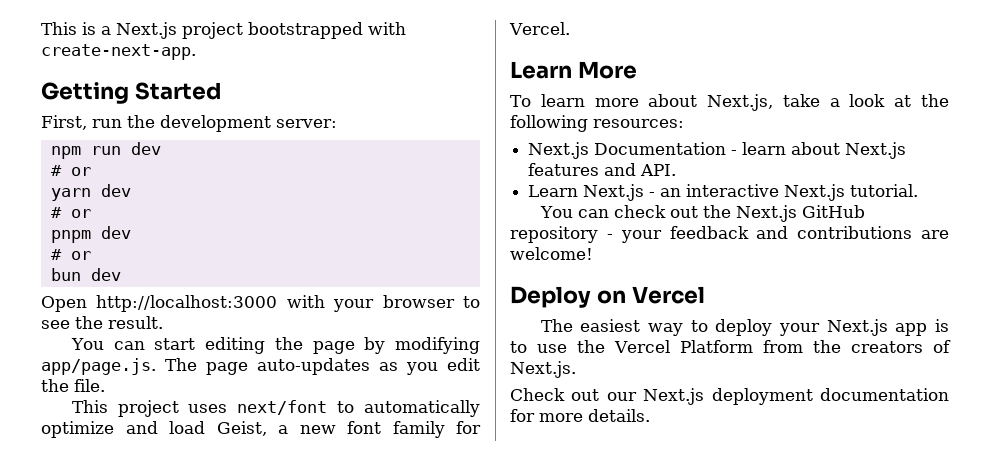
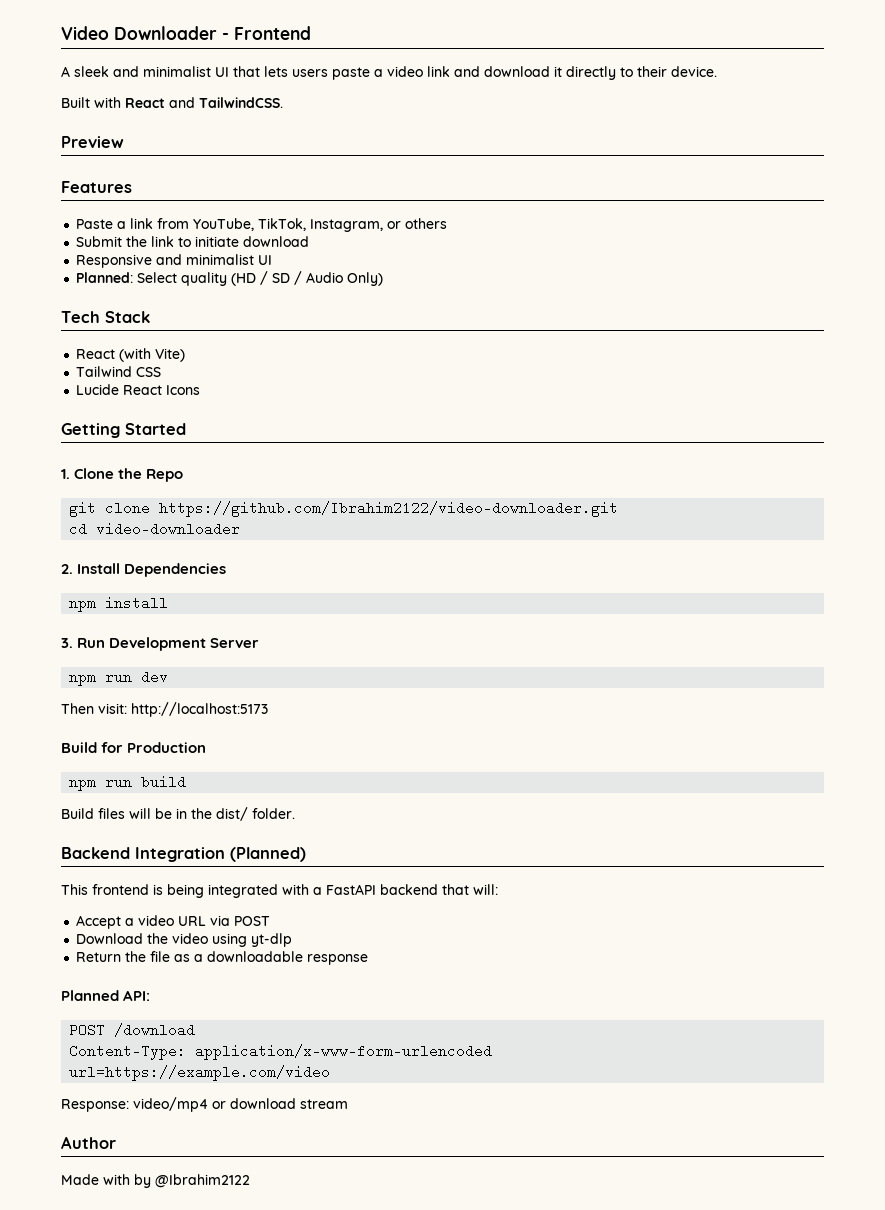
[41,22,406,39] [41,44,196,60] [41,82,221,104] [41,115,337,132] [50,142,161,159] [50,165,91,176] [50,184,131,201] [50,207,91,218] [50,226,131,243] [50,249,91,260] [50,268,121,281] [41,295,480,312] [41,316,163,329] [70,337,480,354] [41,358,480,375] [41,379,105,392] [71,400,480,417] [41,421,481,438] [509,22,570,35] [510,61,637,79] [510,94,950,111] [510,115,684,132] [528,142,907,159] [528,163,677,176] [528,184,919,201] [539,205,865,222] [510,226,949,243] [510,247,593,260] [510,286,705,308] [540,319,949,336] [510,340,951,353] [510,361,576,378] [510,388,949,405] [510,409,650,422] This is a Next.js project bootstrapped with create-next-app. // Getting Started // First, run the development server: // npm run dev // # or // yarn dev // # or // pnpm dev // # or // bun dev // Open http://localhost:3000 with your browser to see the result. // You can start editing the page by modifying app/page.js. The page auto-updates as you edit the file. // This project uses next/font to automatically optimize and load Geist, a new font family for Vercel. // Learn More // To learn more about Next.js, take a look at the following resources: // Next.js Documentation - learn about Next.js features and API. // Learn Next.js - an interactive Next.js tutorial. // You can check out the Next.js GitHub repository - your feedback and contributions are welcome! // Deploy on Vercel // The easiest way to deploy your Next.js app is to use the Vercel Platform from the creators of Next.js. // Check out our Next.js deployment documentation for more details. -> [61,26,311,40] [61,66,717,80] [61,97,283,108] [61,136,124,148] [61,181,132,193] [76,218,448,232] [76,236,310,247] [76,254,273,268] [76,271,384,286] [61,311,150,323] [76,348,186,362] [76,366,162,377] [76,384,201,395] [61,423,186,438] [61,468,184,482] [69,501,619,517] [69,522,241,536] [61,563,227,577] [69,596,169,612] [61,637,260,651] [69,670,169,686] [61,702,268,717] [61,742,207,753] [69,775,187,791] [61,807,295,821] [61,847,306,862] [61,884,498,898] [76,915,271,929] [76,933,293,947] [76,951,369,965] [61,990,151,1001] [69,1023,196,1037] [69,1044,493,1060] [69,1065,331,1081] [61,1097,348,1112] [61,1136,116,1149] [61,1174,250,1188] Video Downloader - Frontend // A sleek and minimalist UI that lets users paste a video link and download it directly to their device. // Built with React and TailwindCSS. // Preview // Features // Paste a link from YouTube, TikTok, Instagram, or others // Submit the link to initiate download // Responsive and minimalist UI // Planned: Select quality (HD / SD / Audio Only) // Tech Stack // React (with Vite) // Tailwind CSS // Lucide React Icons // Getting Started // 1. Clone the Repo // git clone https://github.com/Ibrahim2122/video-downloader.git // cd video-downloader // 2. Install Dependencies // npm install // 3. Run Development Server // npm run dev // Then visit: http://localhost:5173 // Build for Production // npm run build // Build files will be in the dist/ folder. // Backend Integration (Planned) // This frontend is being integrated with a FastAPI backend that will: // Accept a video URL via POST // Download the video using yt-dlp // Return the file as a downloadable response // Planned API: // POST /download // Content-Type: application/x-www-form-urlencoded // url=https://example.com/video // Response: video/mp4 or download stream // Author // Made with by @Ibrahim2122

